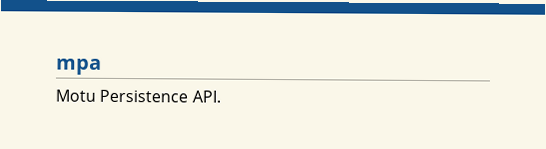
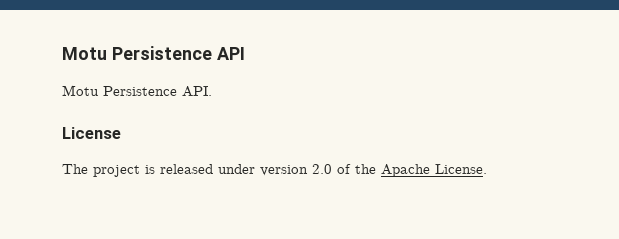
[55,58,102,75] mpa -> [62,46,245,60] Motu Persistence API
(221, 96) none -> [62,127,121,139] [62,164,487,177] // License // The project is released under version 2.0 of the Apache License.

